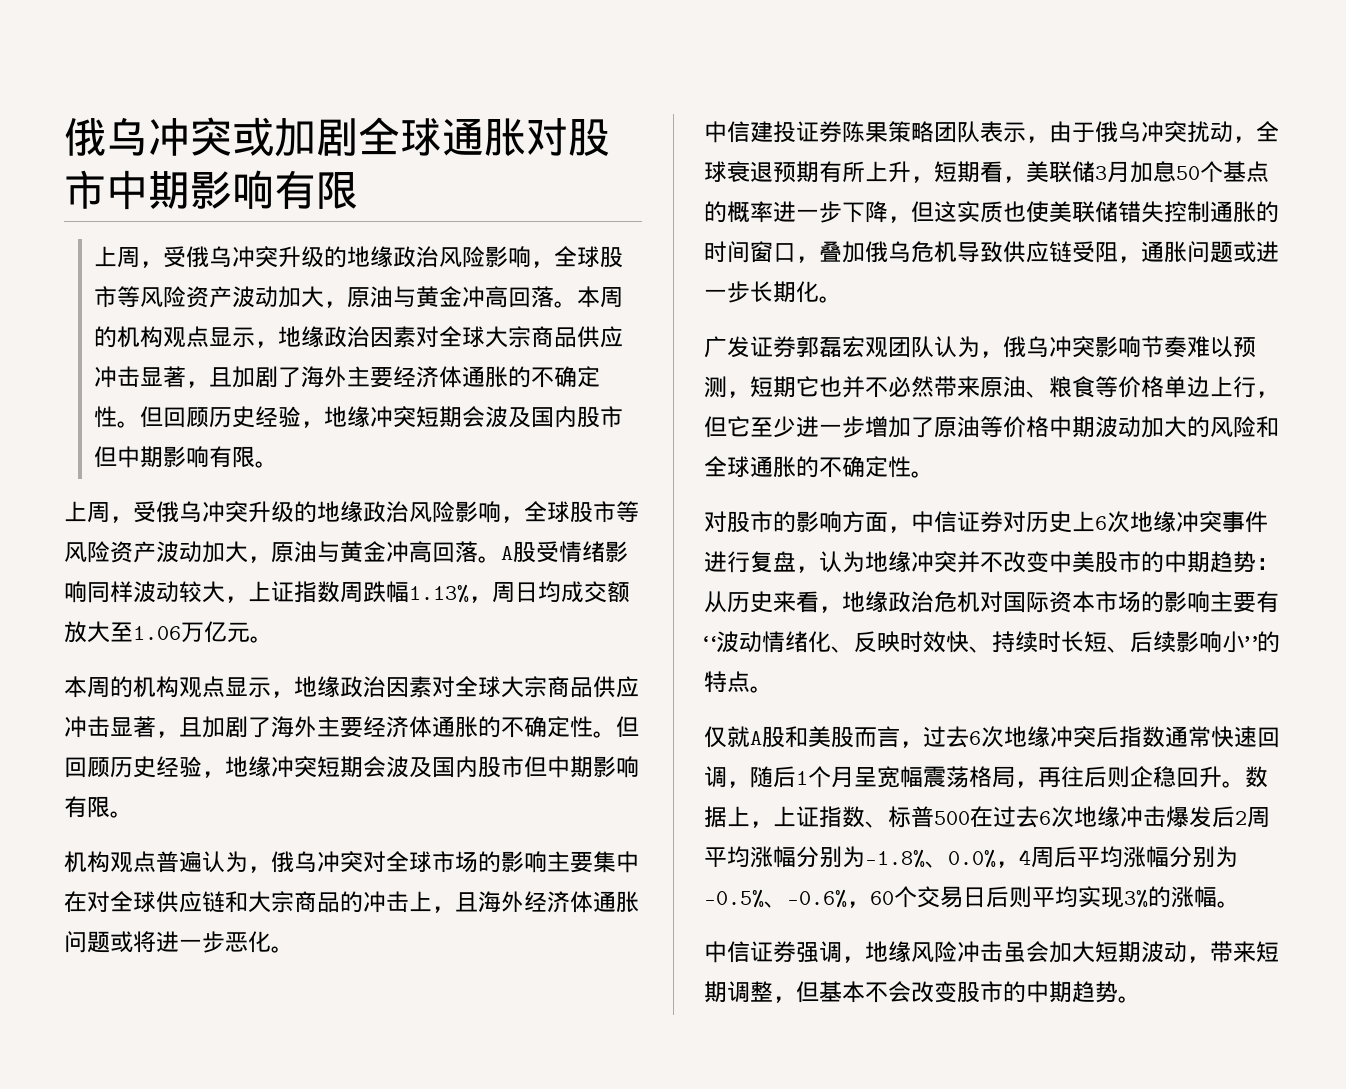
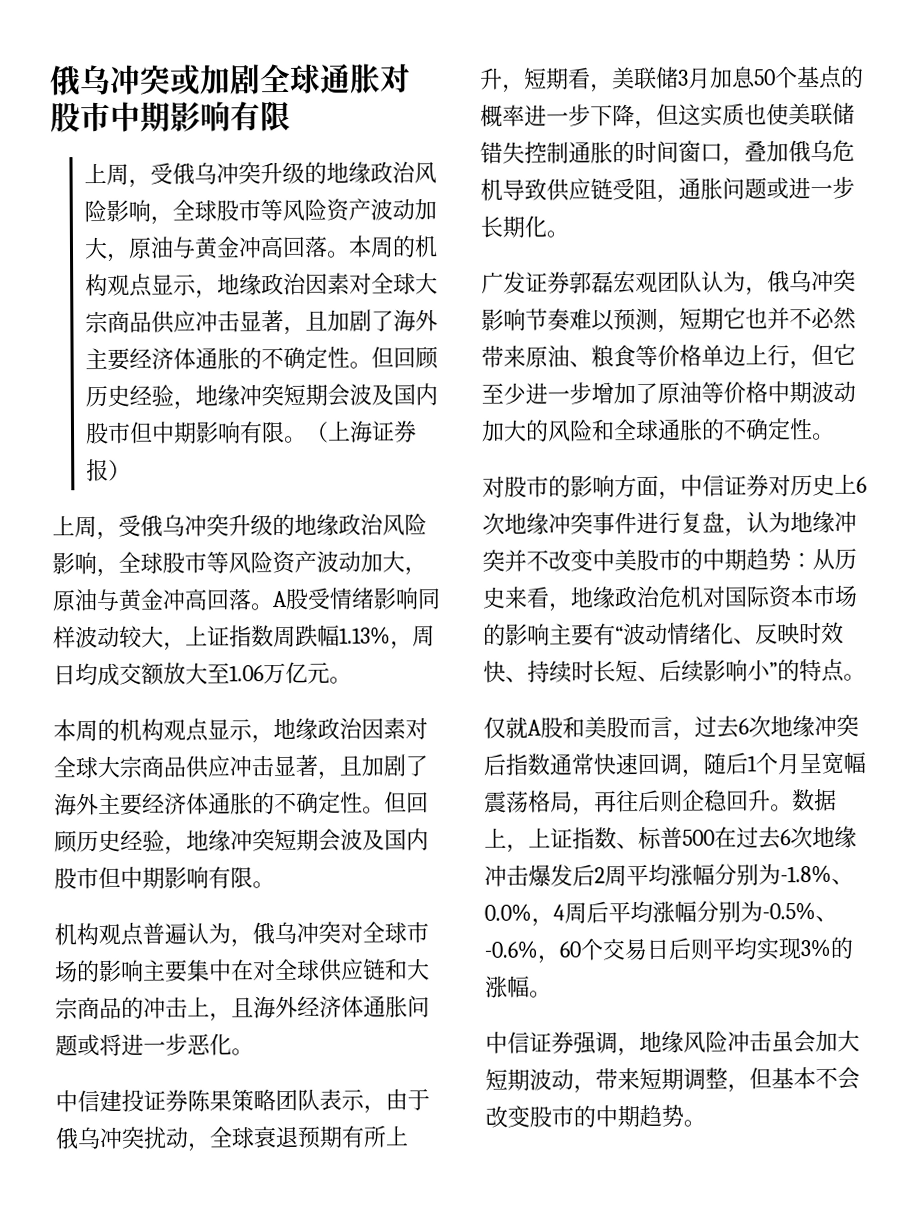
(279, 464) none -> [305,420,418,443] [86,458,132,482] （上海证券报）

